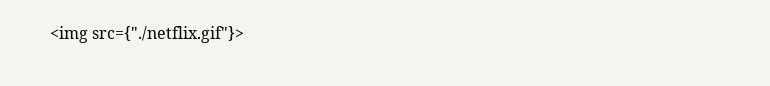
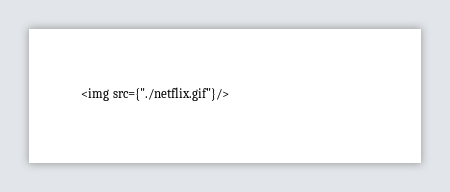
[92,26,245,43] src={"./netflix.gif"}> -> [112,87,229,101] src={"./netflix.gif"}/>

